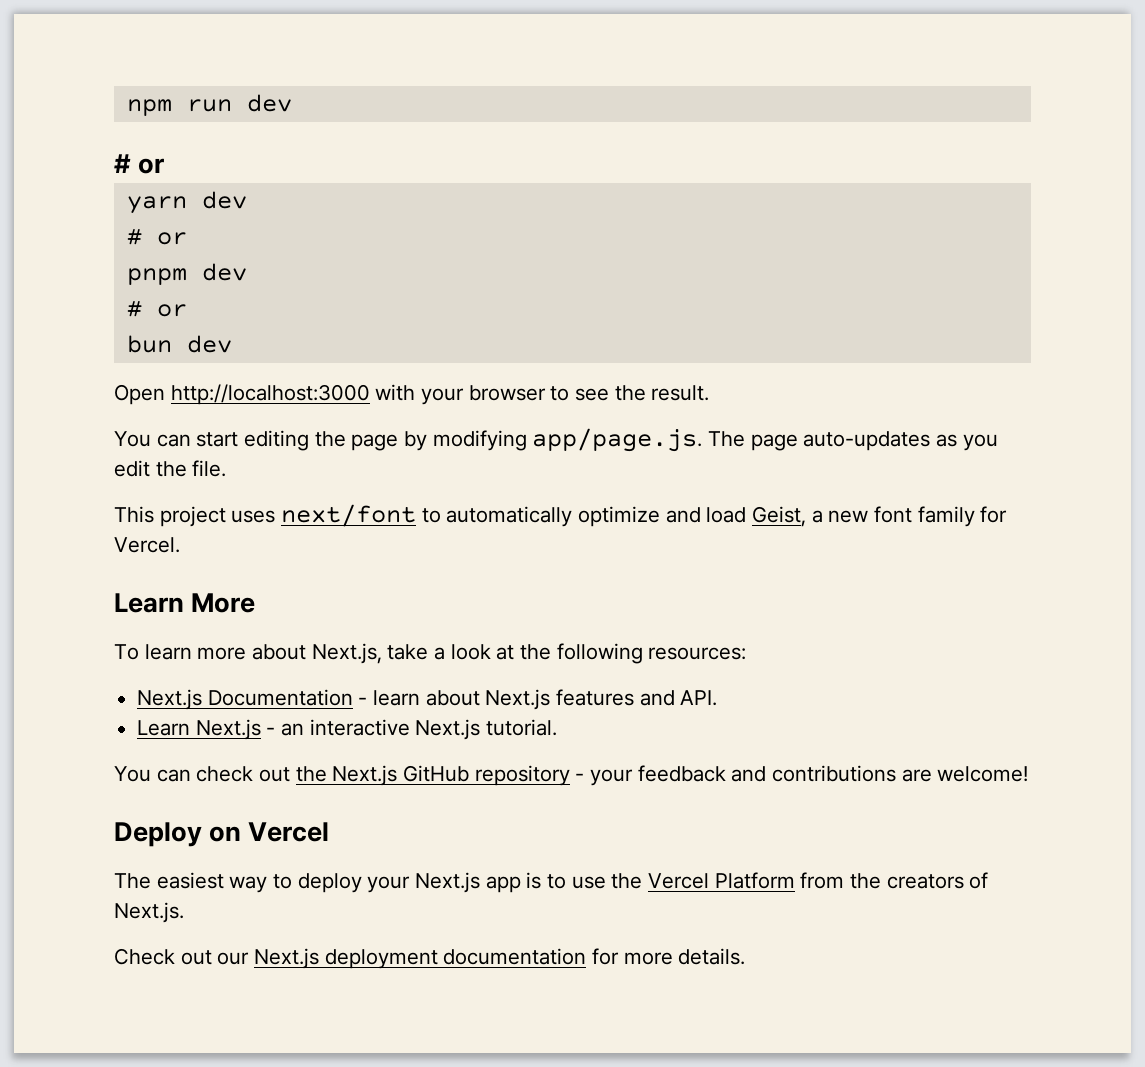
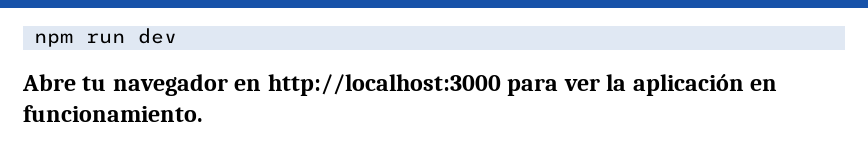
[114,154,165,174] [126,191,247,214] [126,228,187,245] [126,263,247,285] [126,300,187,317] [126,335,232,353] [114,384,710,405] [114,428,998,452] [114,460,227,477] [114,504,1008,527] [114,537,180,553] [114,593,256,613] [114,643,747,664] [137,689,718,710] [137,719,558,740] [114,765,1029,786] [114,822,330,847] [114,872,989,893] [114,902,184,923] [114,948,746,969] # or // yarn dev // # or // pnpm dev // # or // bun dev // Open http://localhost:3000 with your browser to see the result. // You can start editing the page by modifying app/page.js. The page auto-updates as you edit the file. // This project uses next/font to automatically optimize and load Geist, a new font family for Vercel. // Learn More // To learn more about Next.js, take a look at the following resources: // Next.js Documentation - learn about Next.js features and API. // Learn Next.js - an interactive Next.js tutorial. // You can check out the Next.js GitHub repository - your feedback and contributions are welcome! // Deploy on Vercel // The easiest way to deploy your Next.js app is to use the Vercel Platform from the creators of Next.js. // Check out our Next.js deployment documentation for more details. -> [22,74,778,96] [23,105,203,122] Abre tu navegador en http://localhost:3000 para ver la aplicación en funcionamiento.

